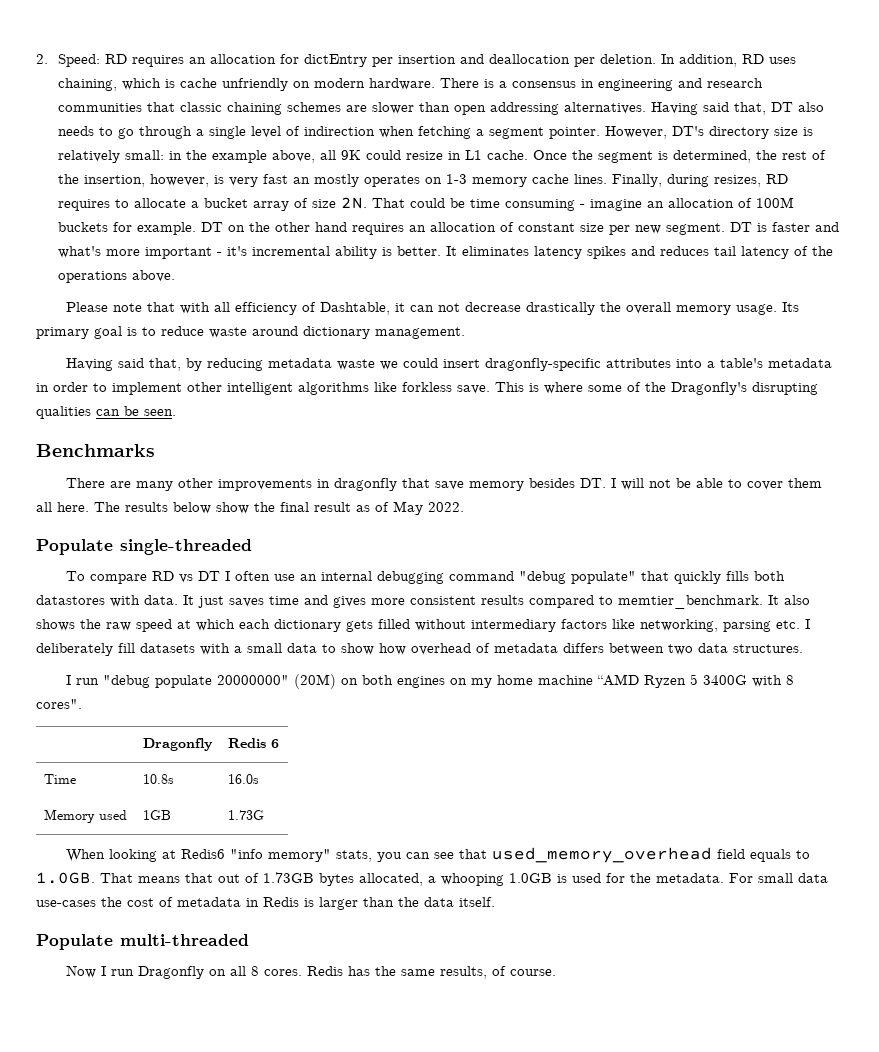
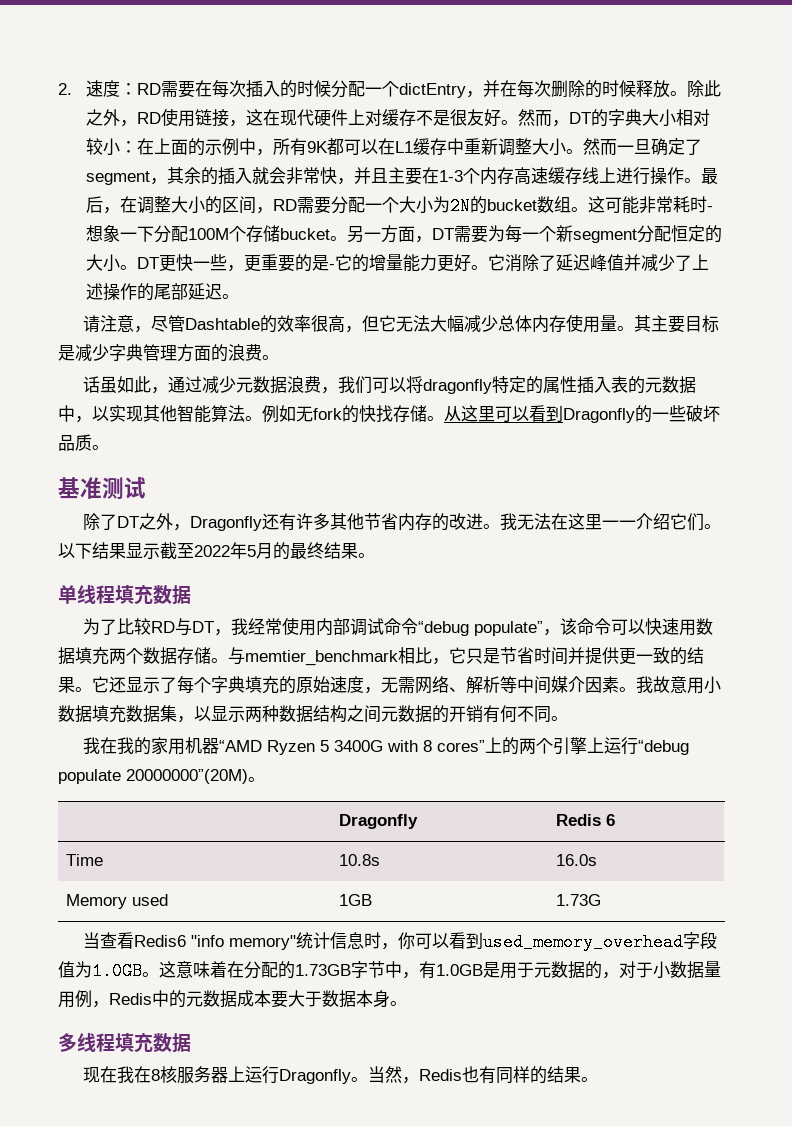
[58,54,797,67] [58,78,764,91] [58,102,825,115] [58,126,814,139] [58,150,827,163] [58,174,789,187] [58,197,795,211] [58,222,840,235] [58,246,834,259] [58,270,176,283] [66,302,800,315] [36,326,465,339] [66,358,833,371] [36,382,818,395] [36,406,176,419] [36,444,155,457] [66,478,823,491] [36,501,464,515] [36,539,252,555] [66,571,786,584] [36,595,810,609] [36,619,810,632] [36,643,803,656] [66,674,594,689] Speed: RD requires an allocation for dictEntry per insertion and deallocation per deletion. In addition, RD uses chaining, which is cache unfriendly on modern hardware. There is a consensus in engineering and research communities that classic chaining schemes are slower than open addressing alternatives. Having said that, DT also needs to go through a single level of indirection when fetching a segment pointer. However, DT's directory size is relatively small: in the example above, all 9K could resize in L1 cache. Once the segment is determined, the rest of the insertion, however, is very fast an mostly operates on 1-3 memory cache lines. Finally, during resizes, RD requires to allocate a bucket array of size 2N. That could be time consuming - imagine an allocation of 100M buckets for example. DT on the other hand requires an allocation of constant size per new segment. DT is faster and what's more important - it's incremental ability is better. It eliminates latency spikes and reduces tail latency of the operations above. // Please note that with all efficiency of Dashtable, it can not decrease drastically the overall memory usage. Its primary goal is to reduce waste around dictionary management. // Having said that, by reducing metadata waste we could insert dragonfly-specific attributes into a table's metadata in order to implement other intelligent algorithms like forkless save. This is where some of the Dragonfly's disrupting qualities can be seen. // Benchmarks // There are many other improvements in dragonfly that save memory besides DT. I will not be able to cover them all here. The results below show the final result as of May 2022. // Populate single-threaded // To compare RD vs DT I often use an internal debugging command "debug populate" that quickly fills both datastores with data. It just saves time and gives more consistent results compared to memtier_benchmark. It also shows the raw speed at which each dictionary gets filled without intermediary factors like networking, parsing etc. I deliberately fill datasets with a small data to show how overhead of metadata differs between two data structures. // I run "debug populate 20000000" (20M) on both engines on my home machine -> [86,80,722,98] [86,108,711,127] [86,138,703,156] [86,167,719,185] [86,196,714,215] [86,225,723,243] [86,254,710,272] [86,283,240,301] [82,314,719,333] [58,344,279,362] [82,376,696,394] [58,405,720,423] [58,434,109,451] [58,477,146,499] [82,513,721,531] [58,542,375,560] [58,585,191,605] [82,617,713,636] [58,647,704,666] [58,676,721,694] [58,705,568,723] [82,737,219,755] 速度：RD需要在每次插入的时候分配一个dictEntry，并在每次删除的时候释放。除此之外，RD使用链接，这在现代硬件上对缓存不是很友好。然而，DT的字典大小相对较小：在上面的示例中，所有9K都可以在L1缓存中重新调整大小。然而一旦确定了segment，其余的插入就会非常快，并且主要在1-3个内存高速缓存线上进行操作。最后，在调整大小的区间，RD需要分配一个大小为2N的bucket数组。这可能非常耗时-想象一下分配100M个存储bucket。另一方面，DT需要为每一个新segment分配恒定的大小。DT更快一些，更重要的是-它的增量能力更好。它消除了延迟峰值并减少了上述操作的尾部延迟。 // 请注意，尽管Dashtable的效率很高，但它无法大幅减少总体内存使用量。其主要目标是减少字典管理方面的浪费。 // 话虽如此，通过减少元数据浪费，我们可以将dragonfly特定的属性插入表的元数据中，以实现其他智能算法。例如无fork的快找存储。从这里可以看到Dragonfly的一些破坏品质。 // 基准测试 // 除了DT之外，Dragonfly还有许多其他节省内存的改进。我无法在这里一一介绍它们。以下结果显示截至2022年5月的最终结果。 // 单线程填充数据 // 为了比较RD与DT，我经常使用内部调试命令“debug populate”，该命令可以快速用数据填充两个数据存储。与memtier_benchmark相比，它只是节省时间并提供更一致的结果。它还显示了每个字典填充的原始速度，无需网络、解析等中间媒介因素。我故意用小数据填充数据集，以显示两种数据结构之间元数据的开销有何不同。 // 我在我的家用机器
[36,699,82,709] cores". -> [436,737,689,755] [58,769,265,784] cores”上的两个引擎上运行“debug populate 20000000”(20M)。
[66,847,811,863] [36,872,828,886] [36,897,495,910] [36,934,249,950] [66,965,557,979] When looking at Redis6 "info memory" stats, you can see that used_memory_overhead field equals to 1.0GB. That means that out of 1.73GB bytes allocated, a whooping 1.0GB is used for the metadata. For small data use-cases the cost of metadata in Redis is larger than the data itself. // Populate multi-threaded // Now I run Dragonfly on all 8 cores. Redis has the same results, of course. -> [82,932,717,951] [58,961,721,980] [58,990,407,1008] [58,1033,191,1053] [82,1066,598,1084] 当查看Redis6 "info memory"统计信息时，你可以看到used_memory_overhead字段值为1.0GB。这意味着在分配的1.73GB字节中，有1.0GB是用于元数据的，对于小数据量用例，Redis中的元数据成本要大于数据本身。 // 多线程填充数据 // 现在我在8核服务器上运行Dragonfly。当然，Redis也有同样的结果。

